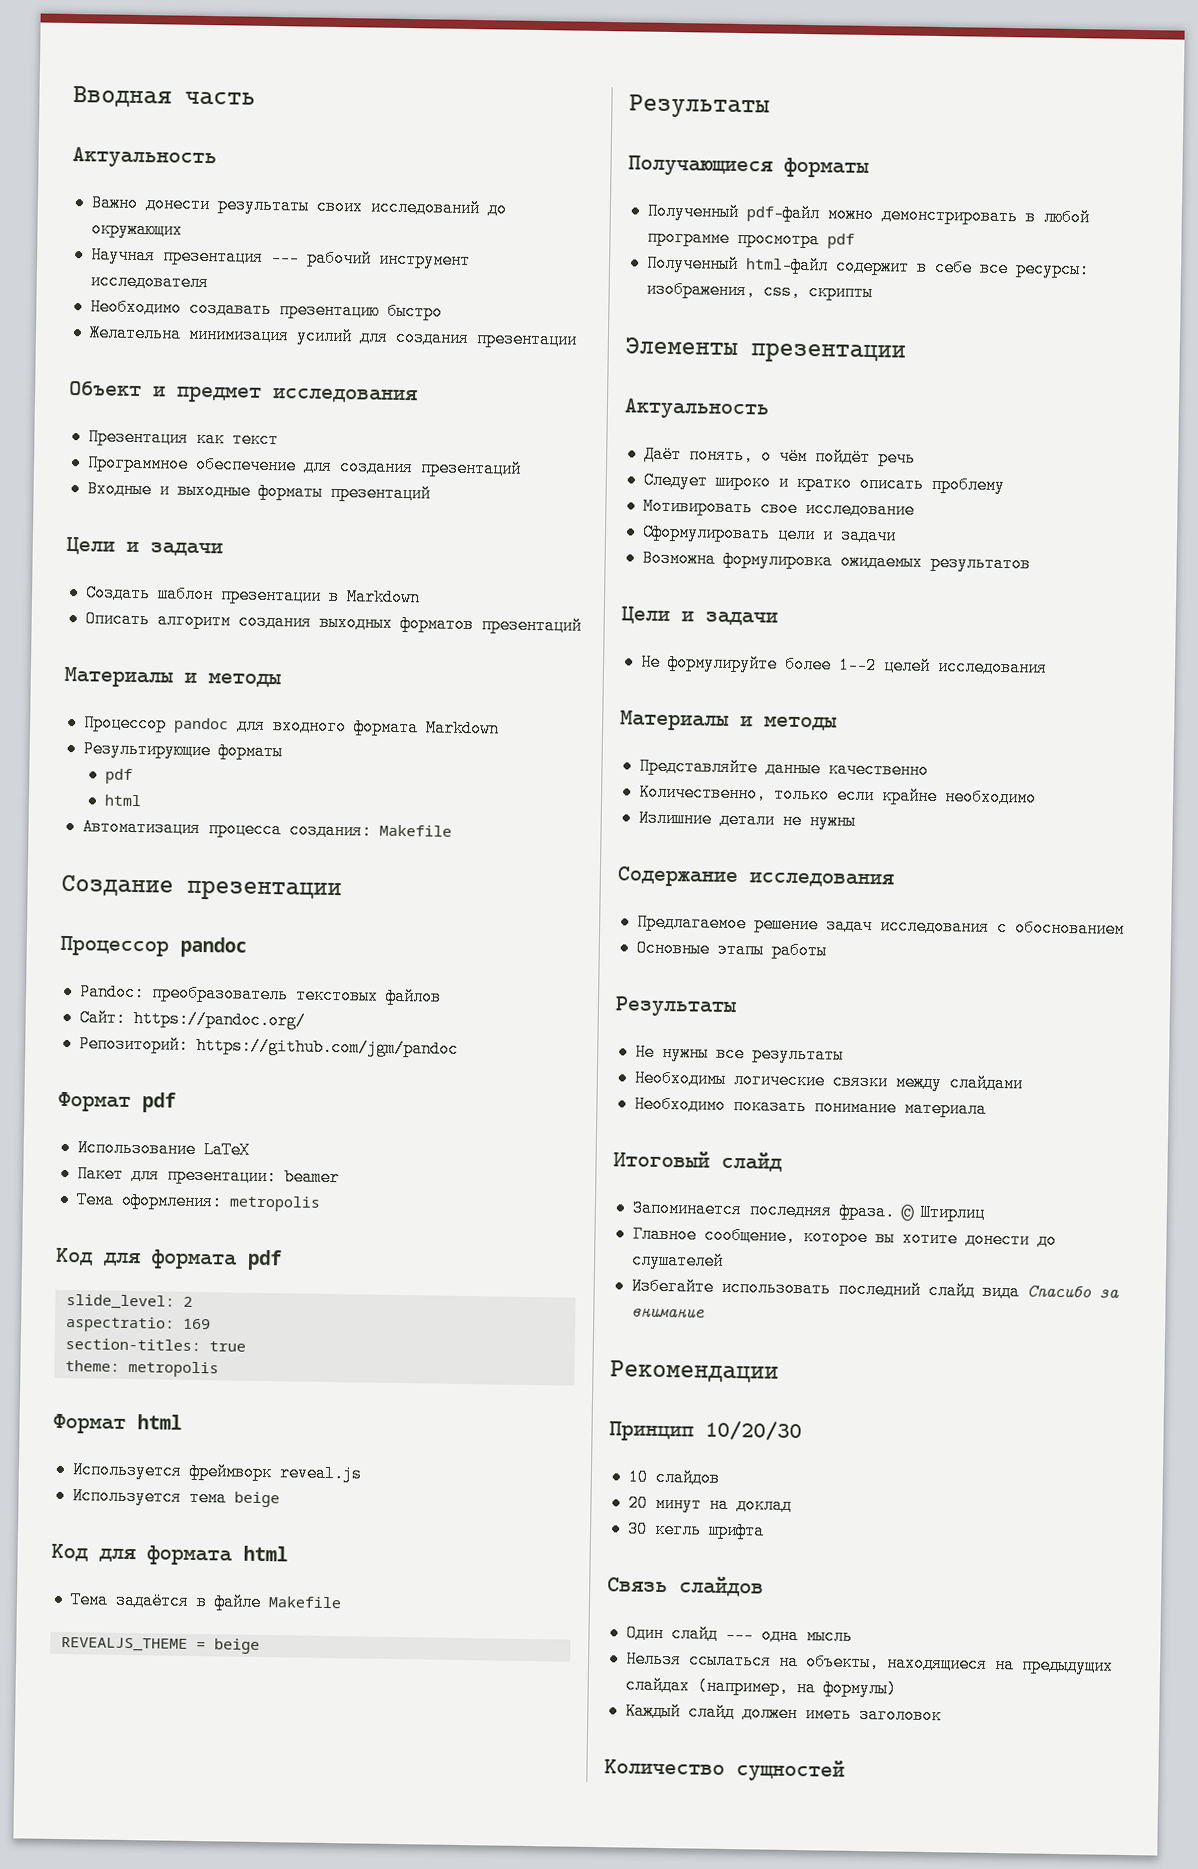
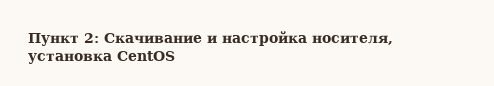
[73,86,256,108] [72,147,217,169] [90,195,506,218] [90,221,182,239] [90,247,470,269] [89,273,208,292] [89,299,442,321] [88,325,577,349] [69,380,418,404] [87,429,278,449] [86,455,521,478] [86,481,430,503] [66,536,223,557] [84,585,421,607] [84,611,581,635] [64,666,282,688] [82,715,500,738] [82,741,282,761] [105,768,134,784] [104,794,143,807] [81,819,452,840] [61,874,342,902] [60,935,247,958] [78,983,441,1006] [78,1009,306,1030] [78,1035,459,1058] [58,1091,177,1113] [76,1140,250,1159] [76,1166,340,1187] [75,1191,321,1212] [55,1247,283,1271] [65,1294,193,1310] [64,1316,211,1333] [64,1338,246,1352] [64,1360,219,1378] [53,1413,182,1434] [71,1462,363,1483] [71,1488,280,1508] [51,1543,288,1566] [69,1592,342,1611] [60,1636,260,1654] [629,94,770,119] [628,155,870,178] [646,203,1089,227] [646,229,855,249] [645,255,1090,279] [645,280,872,302] [625,337,906,364] [624,398,770,420] [643,446,915,467] [642,472,1004,495] [642,498,914,519] [641,524,896,545] [641,550,1030,573] [621,606,778,626] [639,654,1047,677] [620,710,838,731] [638,758,928,779] [638,783,1036,807] [637,810,855,830] [617,866,894,888] [636,914,1124,938] [635,940,826,960] [615,996,738,1018] [634,1044,843,1064] [633,1070,1022,1093] [633,1096,986,1118] [613,1150,782,1172] [631,1200,984,1222] [631,1226,1056,1249] [630,1252,723,1270] [630,1278,1119,1301] [630,1307,705,1318] [610,1360,779,1383] [609,1420,802,1442] [627,1468,719,1487] [627,1494,791,1514] [626,1520,764,1540] [607,1576,764,1597] [625,1625,852,1645] [625,1651,1113,1675] [624,1677,897,1698] [624,1703,941,1725] [604,1759,845,1782] Вводная часть // Актуальность // Важно донести результаты своих исследований до окружающих // Научная презентация --- рабочий инструмент исследователя // Необходимо создавать презентацию быстро // Желательна минимизация усилий для создания презентации // Объект и предмет исследования // Презентация как текст // Программное обеспечение для создания презентаций // Входные и выходные форматы презентаций // Цели и задачи // Создать шаблон презентации в Markdown // Описать алгоритм создания выходных форматов презентаций // Материалы и методы // Процессор pandoc для входного формата Markdown // Результирующие форматы // pdf // html // Автоматизация процесса создания: Makefile // Создание презентации // Процессор pandoc // Pandoc: преобразователь текстовых файлов // Сайт: https://pandoc.org/ // Репозиторий: https://github.com/jgm/pandoc // Формат pdf // Использование LaTeX // Пакет для презентации: beamer // Тема оформления: metropolis // Код для формата pdf // slide_level: 2 // aspectratio: 169 // section-titles: true // theme: metropolis // Формат html // Используется фреймворк reveal.js // Используется тема beige // Код для формата html // Тема задаётся в файле Makefile // REVEALJS_THEME = beige // Результаты // Получающиеся форматы // Полученный pdf-файл можно демонстрировать в любой программе просмотра pdf // Полученный html-файл содержит в себе все ресурсы: изображения, css, скрипты // Элементы презентации // Актуальность // Даёт понять, о чём пойдёт речь // Следует широко и кратко описать проблему // Мотивировать свое исследование // Сформулировать цели и задачи // Возможна формулировка ожидаемых результатов // Цели и задачи // Не формулируйте более 1--2 целей исследования // Материалы и методы // Представляйте данные качественно // Количественно, только если крайне необходимо // Излишние детали не нужны // Содержание исследования // Предлагаемое решение задач исследования с обоснованием // Основные этапы работы // Результаты // Не нужны все результаты // Необходимы логические связки между слайдами // Необходимо показать понимание материала // Итоговый слайд // Запоминается последняя фраза. © Штирлиц // Главное сообщение, которое вы хотите донести до слушателей // Избегайте использовать последний слайд вида Спасибо за внимание // Рекомендации // Принцип 10/20/30 // 10 слайдов // 20 минут на доклад // 30 кегль шрифта // Связь слайдов // Один слайд --- одна мысль // Нельзя ссылаться на объекты, находящиеся на предыдущих слайдах (например, на формулы) // Каждый слайд должен иметь заголовок // Количество сущностей -> [28,31,393,46] [28,51,175,64] Пункт 2: Скачивание и настройка носителя, установка CentOS

